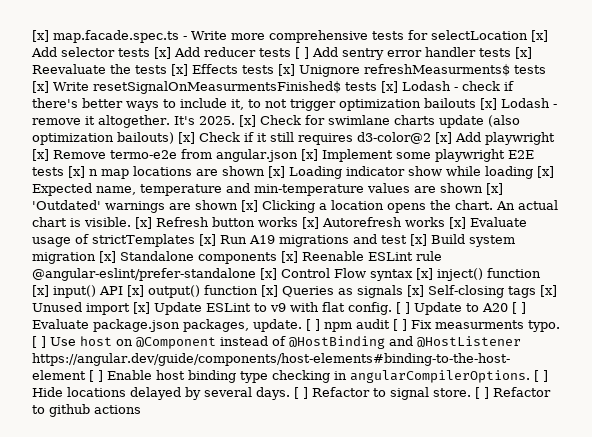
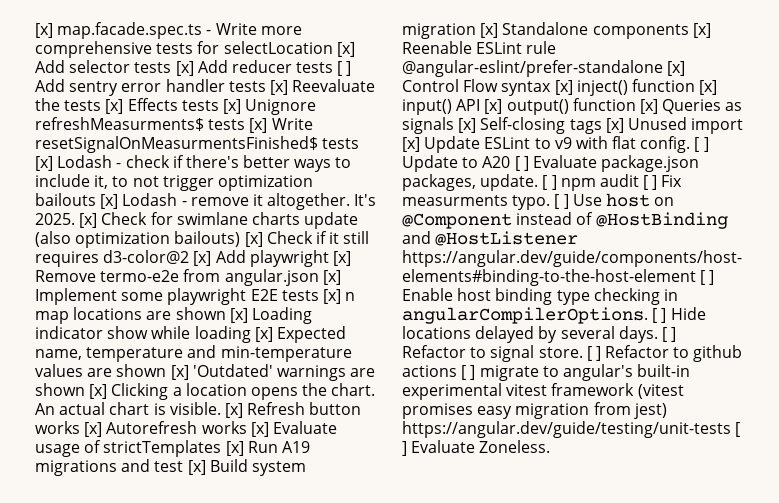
(141, 409) none -> [461,364,691,381] [402,383,684,400] [402,402,667,419] [402,421,741,438] [402,440,551,456] [ ] migrate to angular's built-in experimental vitest framework (vitest promises easy migration from jest) https://angular.dev/guide/testing/unit-tests [ ] Evaluate Zoneless.

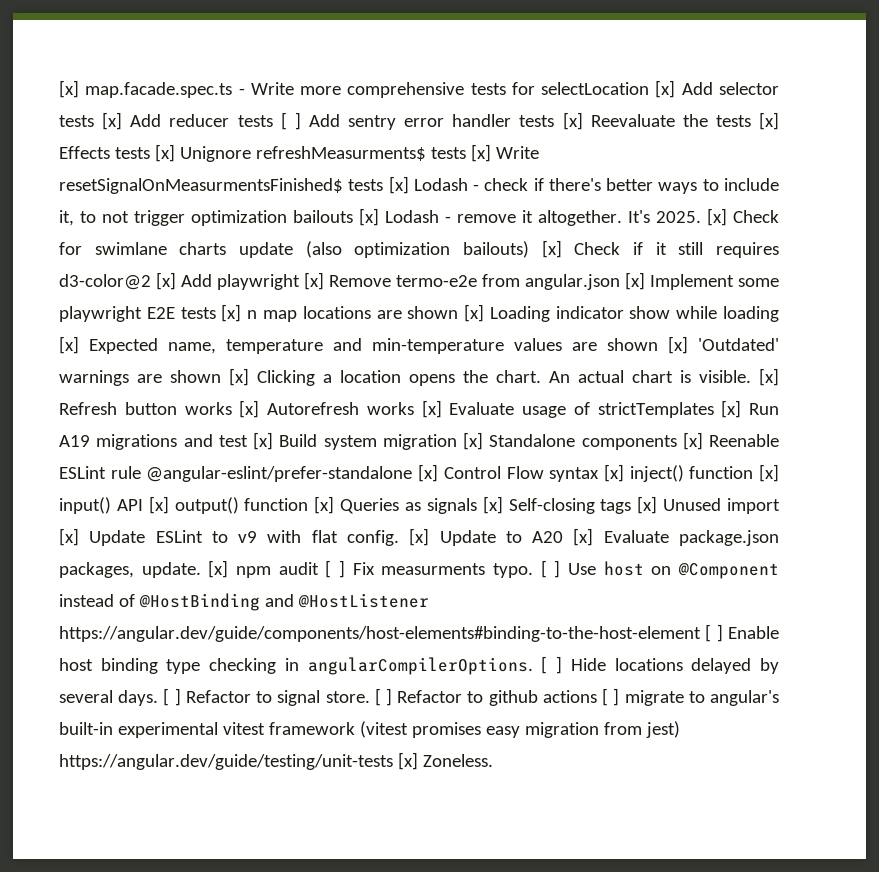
[694,137,709,152] [ ] -> [409,528,430,546] [x]
[514,156,529,171] [ ] -> [573,528,594,546] [x]
[542,175,557,190] [ ] -> [208,560,229,578] [x]
[735,422,741,437] [402,440,476,456] [ ] Evaluate -> [397,752,418,770] [x]

